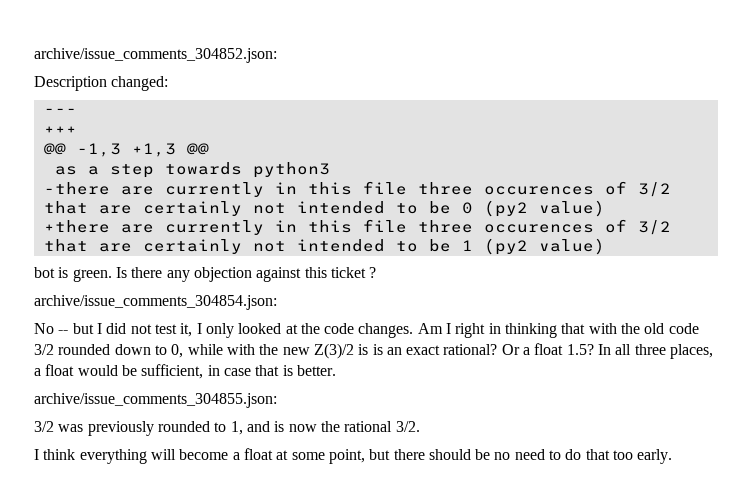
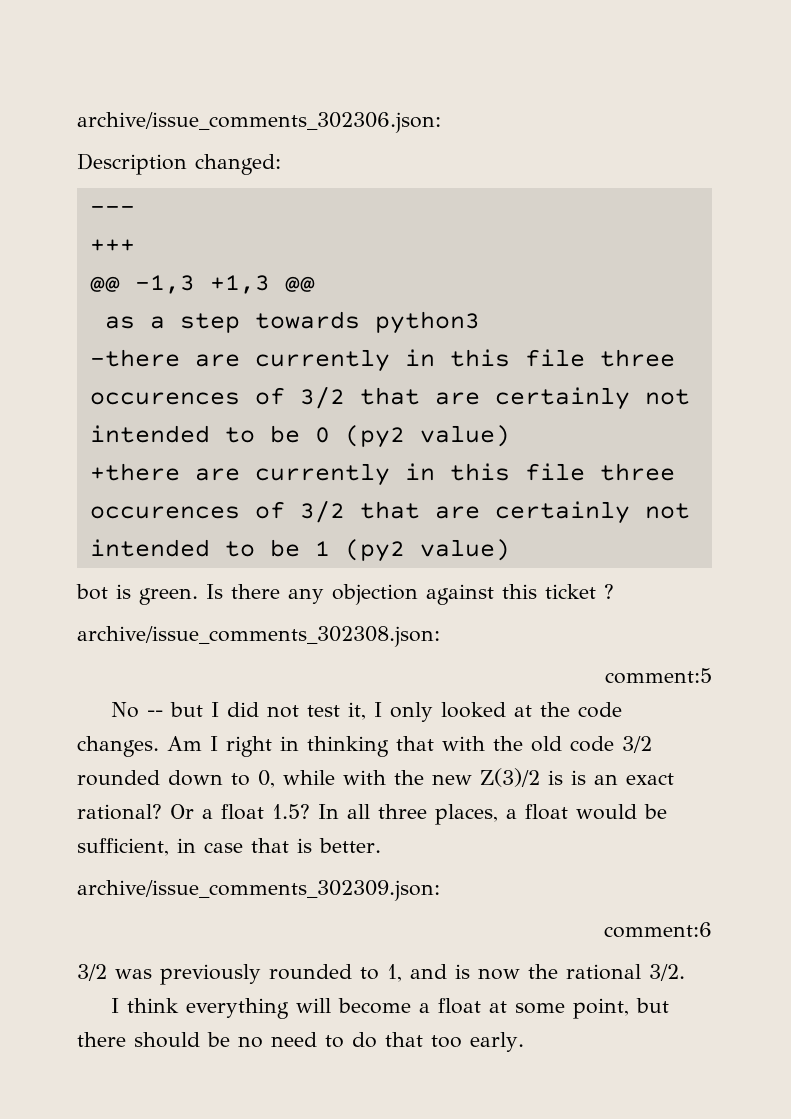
[34,48,277,63] archive/issue_comments_304852.json: -> [77,112,441,133] archive/issue_comments_302306.json:
[34,295,277,310] archive/issue_comments_304854.json: -> [77,626,440,647] [605,668,712,684] archive/issue_comments_302308.json: // comment:5
[34,393,277,408] archive/issue_comments_304855.json: -> [77,880,440,901] [604,922,712,938] archive/issue_comments_302309.json: // comment:6

